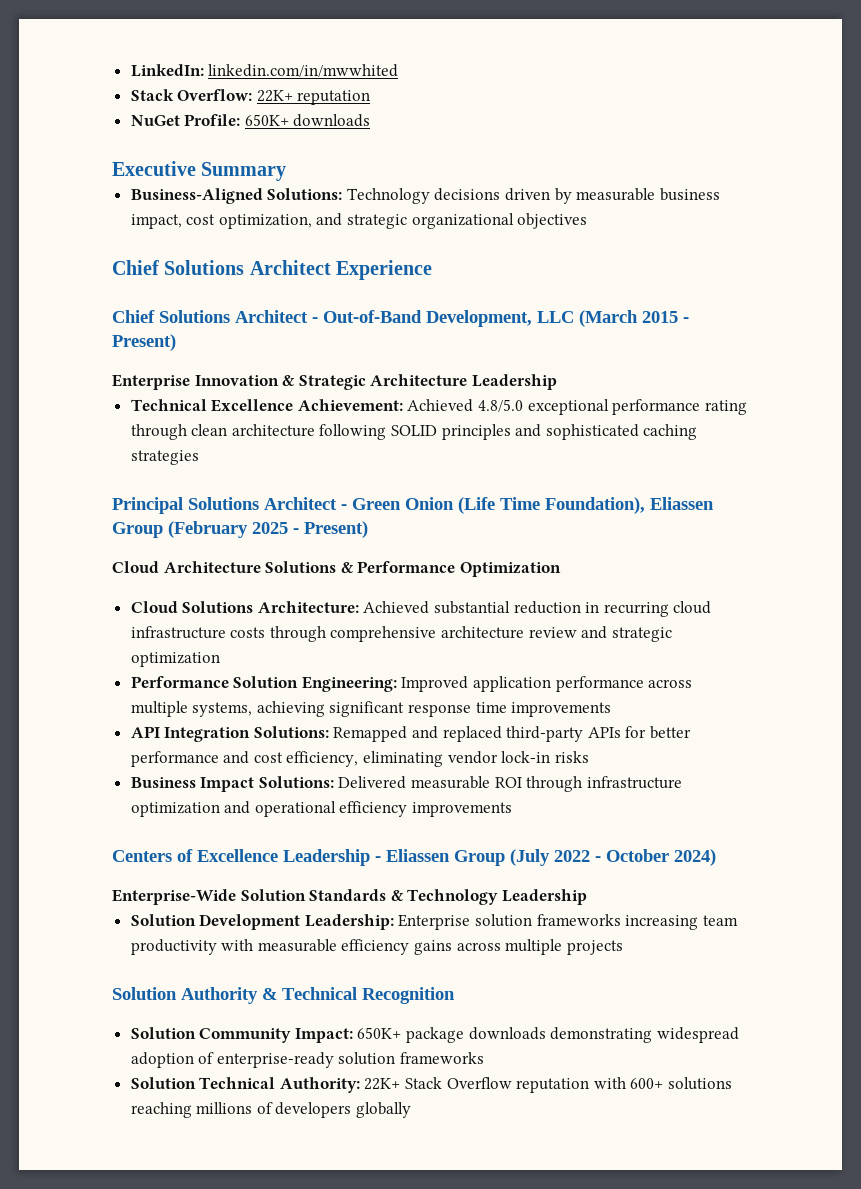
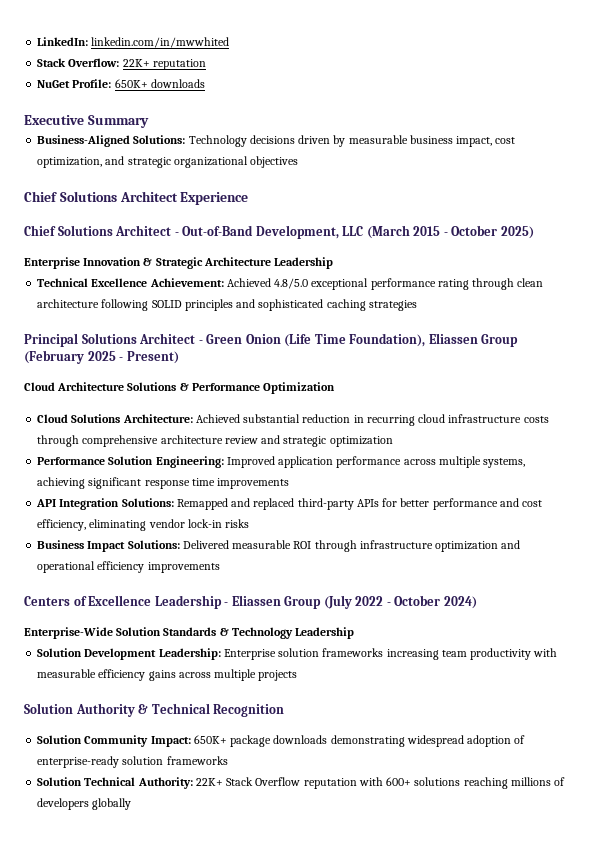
[112,334,176,351] Present) -> [451,225,534,239] October 2025)

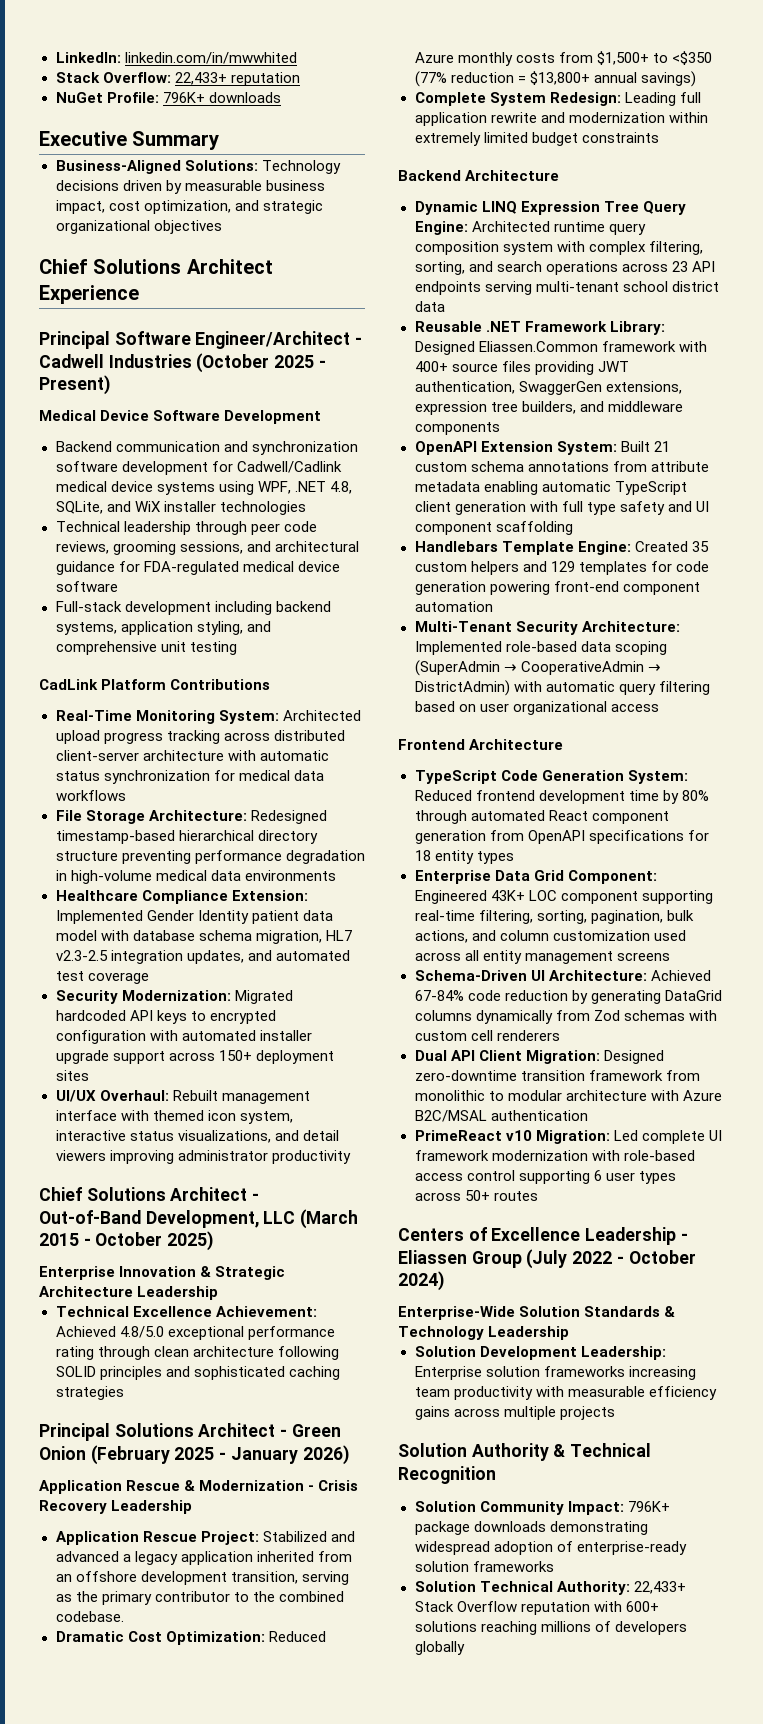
[122,59,150,67] 22K+ -> [174,72,227,85] 22,433+
[114,79,148,88] 650K+ -> [162,92,205,103] 796K+
(249, 198) none -> [39,331,363,349] [39,353,326,373] [39,375,110,395] [39,410,322,424] [55,441,358,455] [55,461,342,475] [55,481,352,495] [55,501,306,515] [55,521,317,535] [55,541,359,555] [55,561,340,575] [55,581,118,592] [55,601,331,615] [55,621,271,635] [55,641,237,655] [39,679,271,690] [55,710,361,724] [55,730,345,744] [55,750,329,761] [55,770,324,784] [55,790,126,801] [55,810,327,824] [55,830,318,844] [55,850,365,864] [55,870,336,884] [55,890,308,904] [55,910,333,924] [55,930,352,944] [55,950,350,964] [55,971,149,984] [55,990,293,1004] [55,1010,276,1024] [55,1030,312,1044] [55,1050,334,1064] [55,1070,89,1081] [55,1090,310,1104] [55,1110,293,1124] [55,1130,339,1143] [55,1150,351,1164] // Principal Software Engineer/Architect - Cadwell Industries (October 2025 - Present) // Medical Device Software Development // Backend communication and synchronization software development for Cadwell/Cadlink medical device systems using WPF, .NET 4.8, SQLite, and WiX installer technologies // Technical leadership through peer code reviews, grooming sessions, and architectural guidance for FDA-regulated medical device software // Full-stack development including backend systems, application styling, and comprehensive unit testing // CadLink Platform Contributions // Real-Time Monitoring System: Architected upload progress tracking across distributed client-server architecture with automatic status synchronization for medical data workflows // File Storage Architecture: Redesigned timestamp-based hierarchical directory structure preventing performance degradation in high-volume medical data environments // Healthcare Compliance Extension: Implemented Gender Identity patient data model with database schema migration, HL7 v2.3-2.5 integration updates, and automated test coverage // Security Modernization: Migrated hardcoded API keys to encrypted configuration with automated installer upgrade support across 150+ deployment sites // UI/UX Overhaul: Rebuilt management interface with themed icon system, interactive status visualizations, and detail viewers improving administrator productivity
[284,333,519,347] [24,350,179,364] [24,382,336,394] [37,414,549,426] [37,435,393,447] [37,456,526,468] [37,477,290,489] [36,498,543,510] [37,519,250,531] [37,540,521,552] [37,561,220,573] (Life Time Foundation), Eliassen Group (February 2025 - Present) // Cloud Architecture Solutions & Performance Optimization // Cloud Solutions Architecture: Achieved substantial reduction in recurring cloud infrastructure costs through comprehensive architecture review and strategic optimization // Performance Solution Engineering: Improved application performance across multiple systems, achieving significant response time improvements // API Integration Solutions: Remapped and replaced third-party APIs for better performance and cost efficiency, eliminating vendor lock-in risks // Business Impact Solutions: Delivered measurable ROI through infrastructure optimization and operational efficiency improvements -> [90,1445,349,1465] [39,1480,359,1494] [39,1500,193,1514] [55,1531,355,1545] [55,1551,352,1565] [55,1571,349,1585] [55,1591,344,1605] [55,1611,124,1622] [55,1631,326,1645] [414,51,712,66] [414,71,696,87] [414,92,701,106] [414,112,708,126] [414,132,659,146] [398,170,560,181] [414,201,686,215] [414,221,646,235] [414,241,703,255] [414,261,715,275] [414,281,719,295] [414,301,445,312] [414,321,665,335] [414,341,707,355] [414,361,629,375] [414,381,682,395] [414,401,683,415] [414,422,500,435] [414,441,670,455] [414,461,709,472] [414,481,687,495] [414,501,709,515] [414,521,573,535] [414,541,709,555] [414,561,709,575] [414,581,700,595] [414,601,493,612] [414,621,680,635] [414,641,667,655] [414,660,661,676] [414,680,710,696] [414,701,659,715] [398,739,564,750] [414,770,688,784] [414,790,709,804] [414,810,669,824] [414,830,709,844] [414,850,514,864] [414,870,657,884] [414,890,713,904] [414,910,694,924] [414,930,686,943] [414,950,670,964] [414,970,711,981] [414,990,722,1004] [414,1010,717,1024] [414,1030,560,1041] [414,1050,664,1064] [414,1070,700,1081] [414,1090,722,1101] [414,1110,588,1122] [414,1130,722,1144] [414,1150,695,1161] [414,1170,676,1184] [414,1190,538,1201] (February 2025 - January 2026) // Application Rescue & Modernization - Crisis Recovery Leadership // Application Rescue Project: Stabilized and advanced a legacy application inherited from an offshore development transition, serving as the primary contributor to the combined codebase. // Dramatic Cost Optimization: Reduced Azure monthly costs from $1,500+ to <$350 (77% reduction = $13,800+ annual savings) // Complete System Redesign: Leading full application rewrite and modernization within extremely limited budget constraints // Backend Architecture // Dynamic LINQ Expression Tree Query Engine: Architected runtime query composition system with complex filtering, sorting, and search operations across 23 API endpoints serving multi-tenant school district data // Reusable .NET Framework Library: Designed Eliassen.Common framework with 400+ source files providing JWT authentication, SwaggerGen extensions, expression tree builders, and middleware components // OpenAPI Extension System: Built 21 custom schema annotations from attribute metadata enabling automatic TypeScript client generation with full type safety and UI component scaffolding // Handlebars Template Engine: Created 35 custom helpers and 129 templates for code generation powering front-end component automation // Multi-Tenant Security Architecture: Implemented role-based data scoping (SuperAdmin → CooperativeAdmin → DistrictAdmin) with automatic query filtering based on user organizational access // Frontend Architecture // TypeScript Code Generation System: Reduced frontend development time by 80% through automated React component generation from OpenAPI specifications for 18 entity types // Enterprise Data Grid Component: Engineered 43K+ LOC component supporting real-time filtering, sorting, pagination, bulk actions, and column customization used across all entity management screens // Schema-Driven UI Architecture: Achieved 67-84% code reduction by generating DataGrid columns dynamically from Zod schemas with custom cell renderers // Dual API Client Migration: Designed zero-downtime transition framework from monolithic to modular architecture with Azure B2C/MSAL authentication // PrimeReact v10 Migration: Led complete UI framework modernization with role-based access control supporting 6 user types across 50+ routes
[193,735,227,744] 650K+ -> [627,1501,670,1512] 796K+
[195,778,223,786] 22K+ -> [633,1581,686,1594] 22,433+

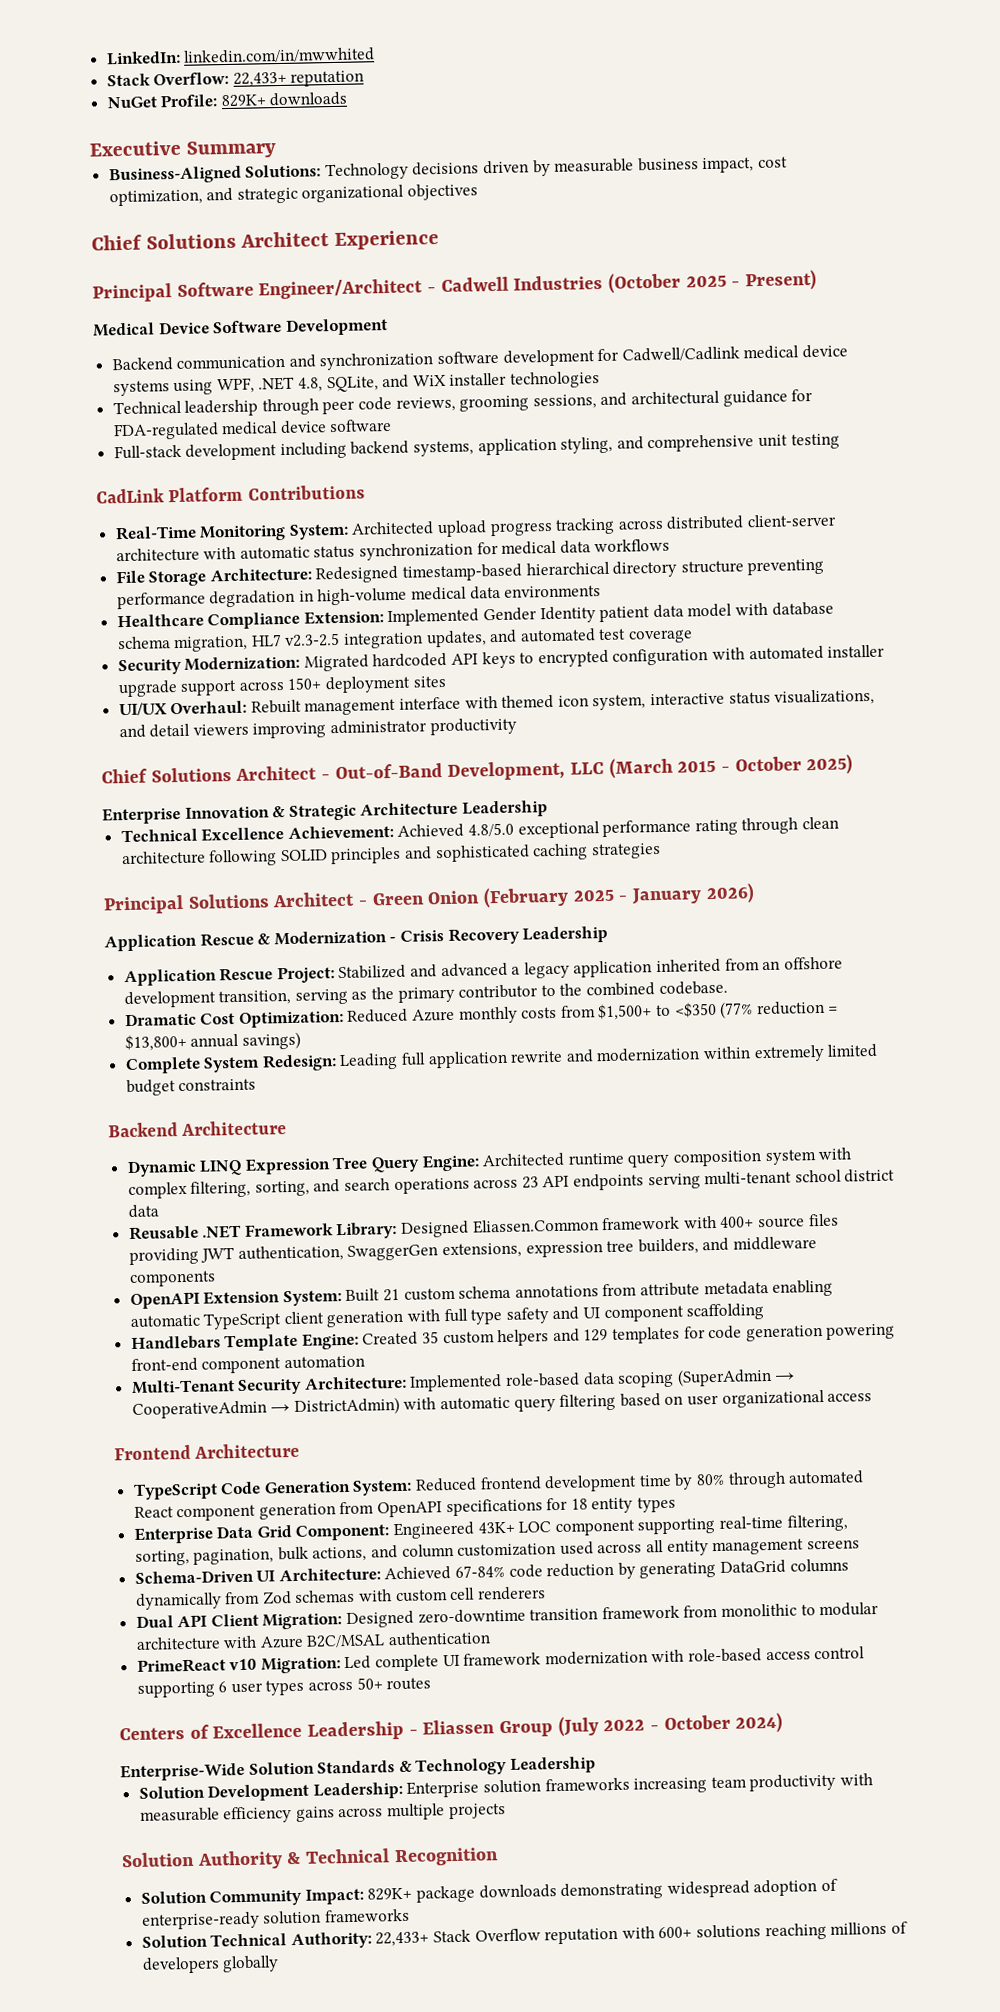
[162,92,205,103] 796K+ -> [220,94,266,108] 829K+
[627,1501,670,1512] 796K+ -> [367,1887,413,1901] 829K+

